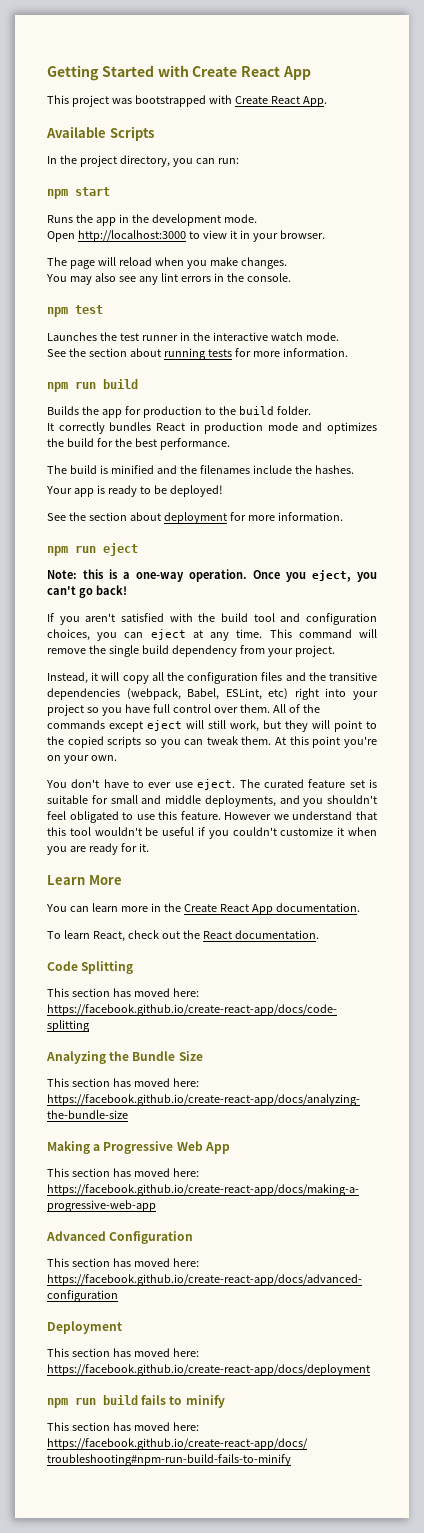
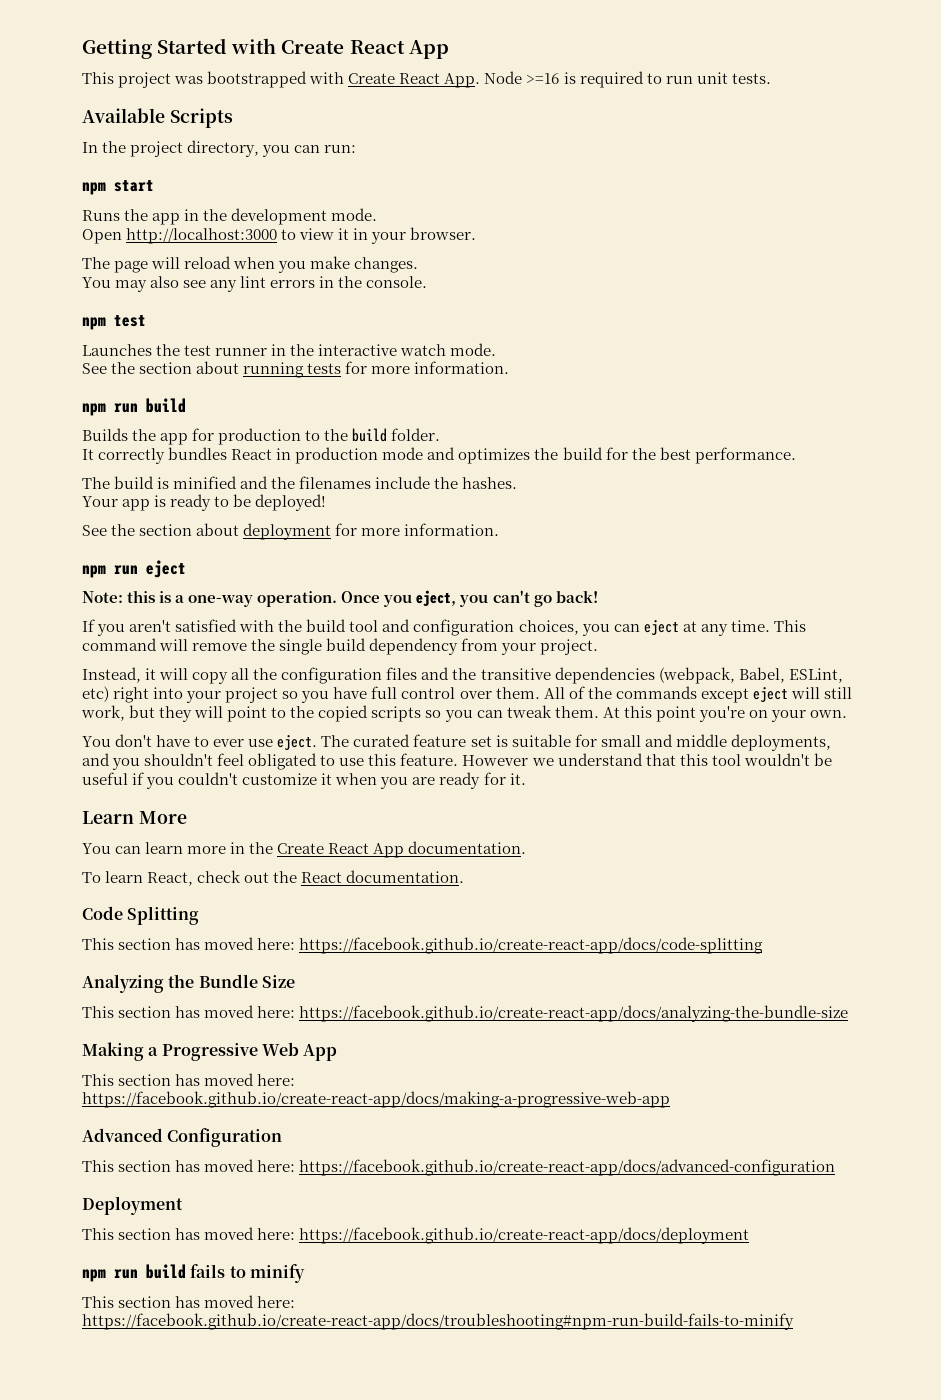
(327, 101) none -> [484,71,771,88] Node >=16 is required to run unit tests.

